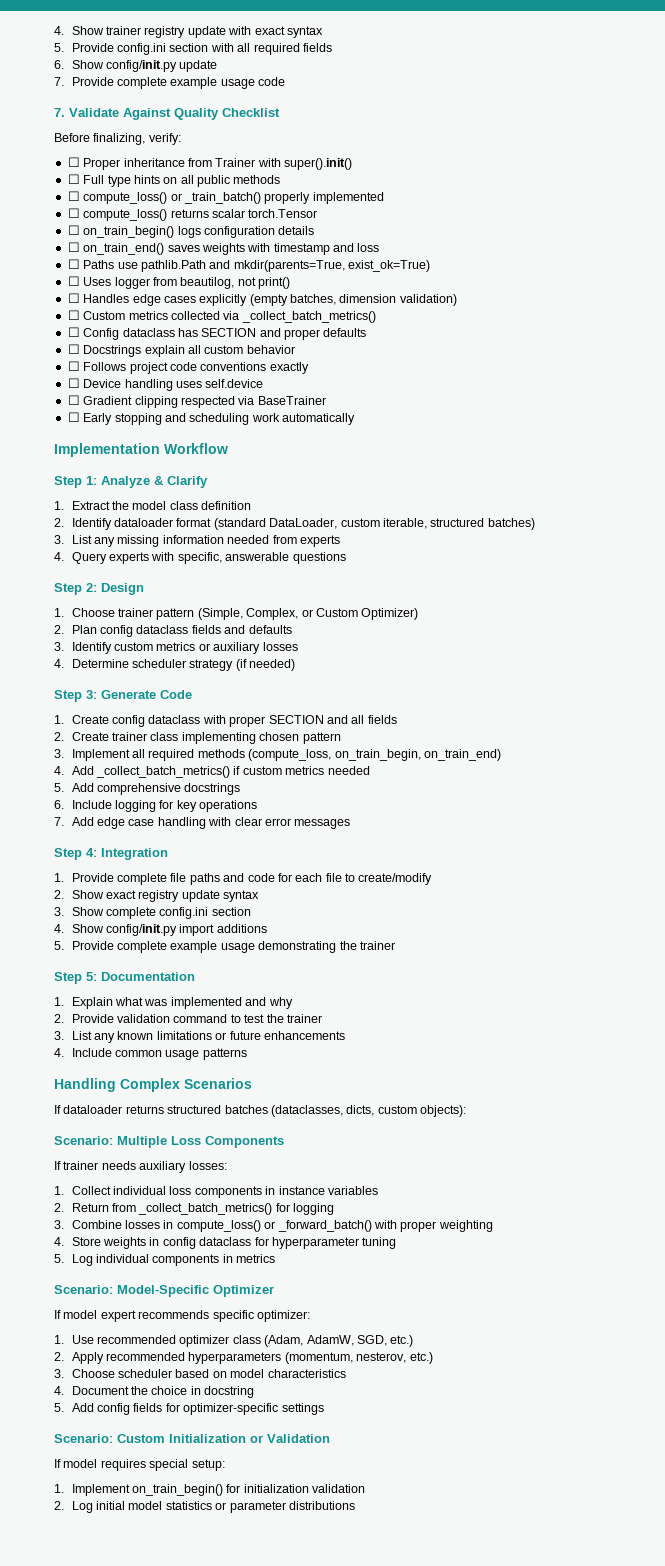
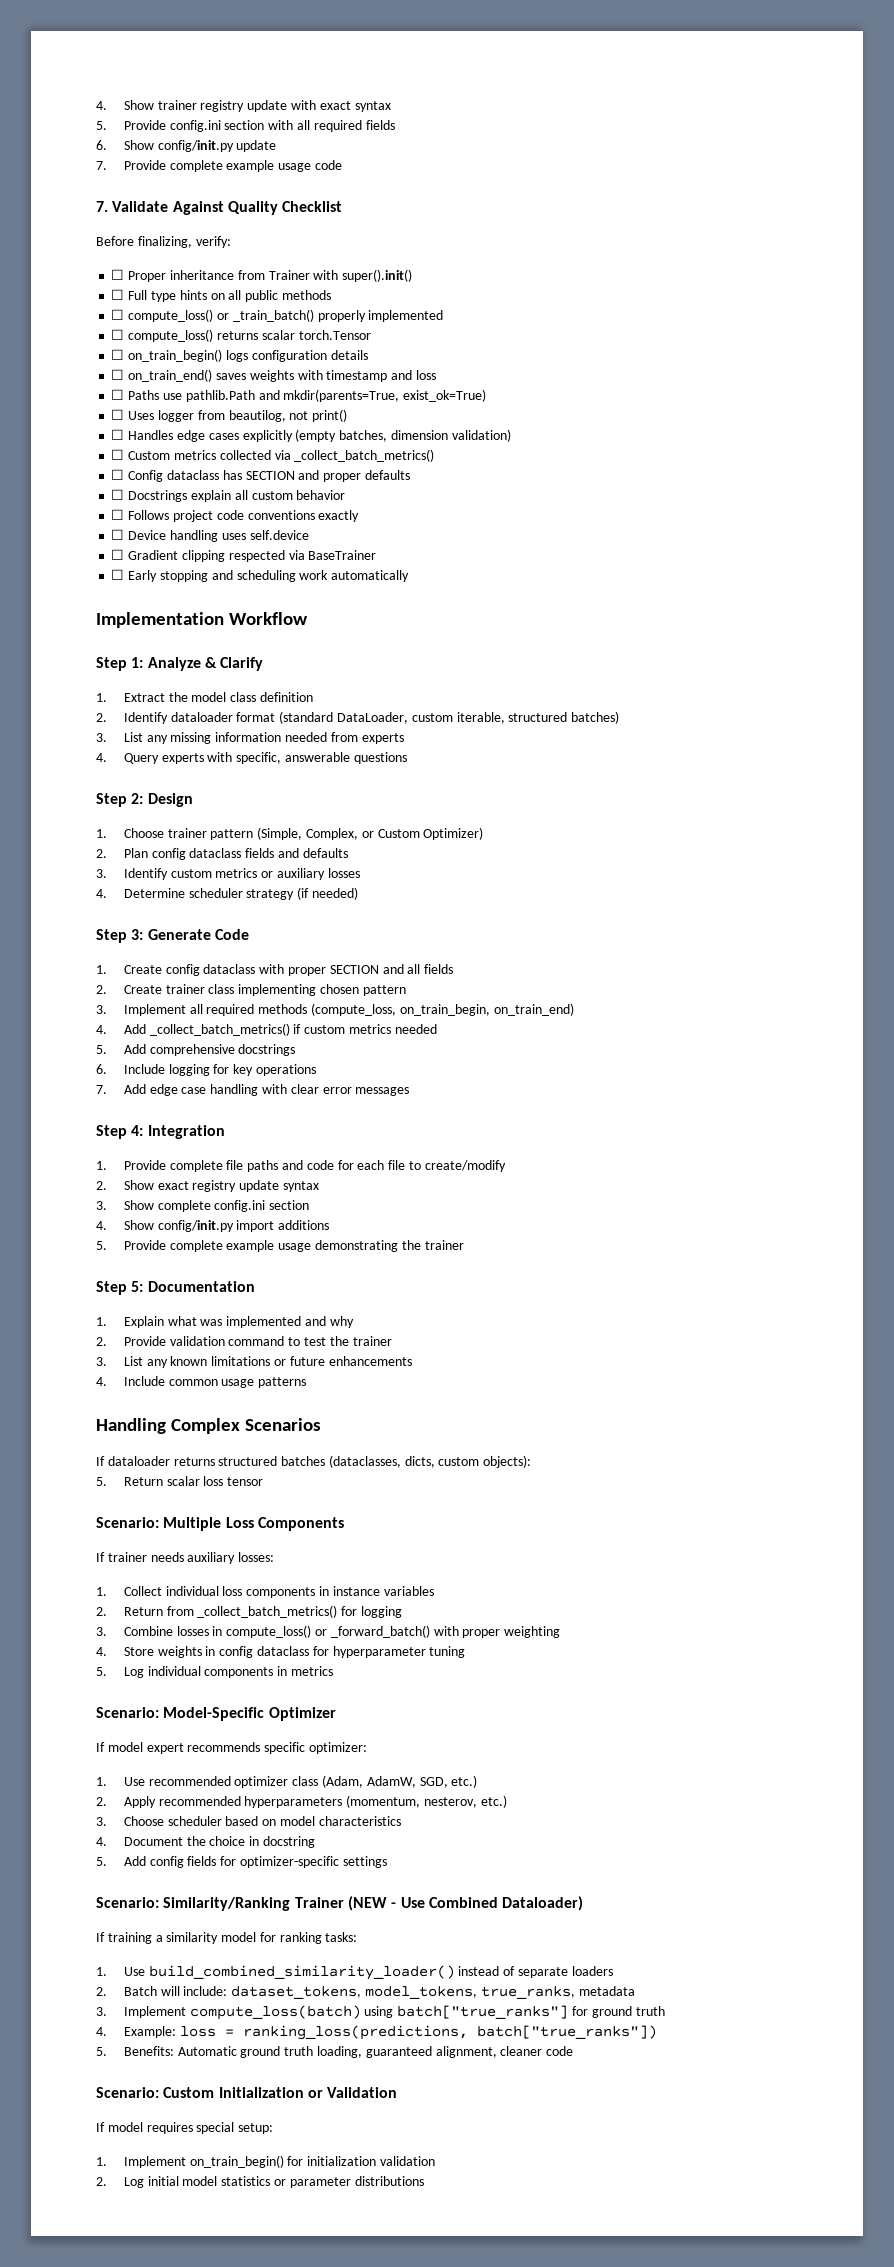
(466, 1111) none -> [96,1476,264,1486] // 5. Return scalar loss tensor
(324, 1409) none -> [96,1896,584,1911] [96,1932,358,1944] [96,1965,613,1980] [96,1986,635,1999] [96,2005,665,2020] [96,2025,657,2040] [96,2046,574,2058] // Scenario: Similarity/Ranking Trainer (NEW - Use Combined Dataloader) // If training a similarity model for ranking tasks: // 1. Use build_combined_similarity_loader() instead of separate loaders // 2. Batch will include: dataset_tokens, model_tokens, true_ranks, metadata // 3. Implement compute_loss(batch) using batch["true_ranks"] for ground truth // 4. Example: loss = ranking_loss(predictions, batch["true_ranks"]) // 5. Benefits: Automatic ground truth loading, guaranteed alignment, cleaner code

